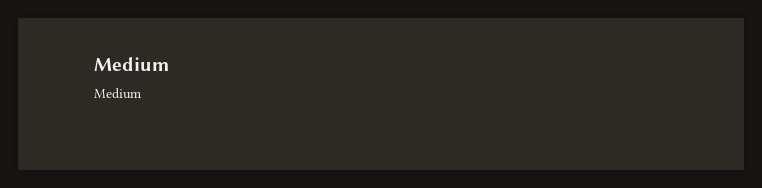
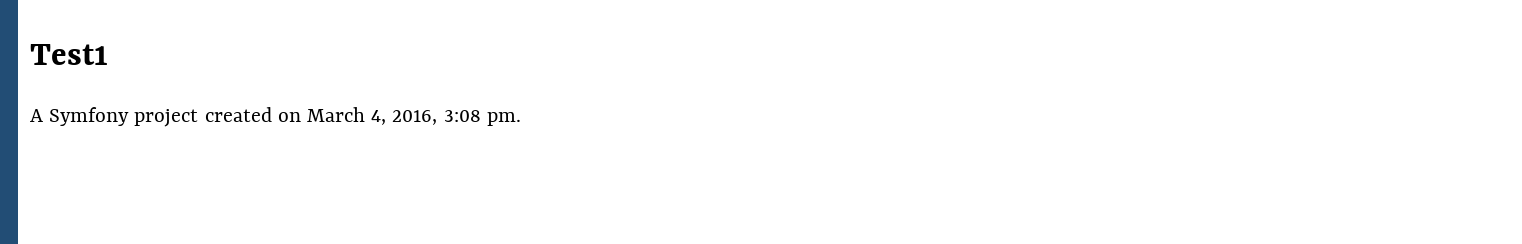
[94,57,169,71] [94,88,141,99] Medium // Medium -> [30,44,108,65] [30,107,521,127] Test1 // A Symfony project created on March 4, 2016, 3:08 pm.

